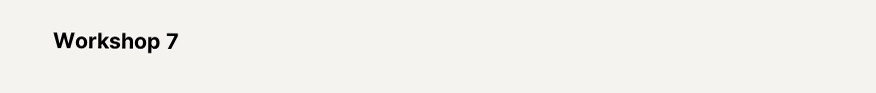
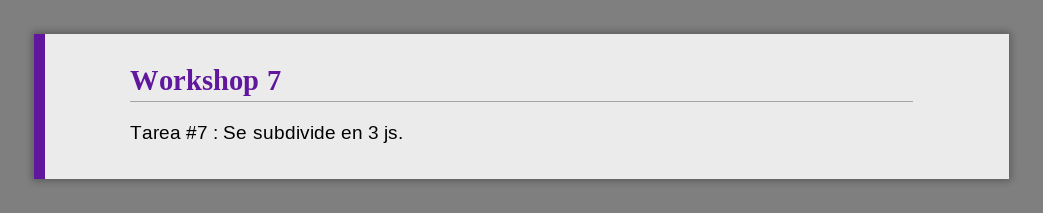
(180, 41) none -> [130,126,403,143] // Tarea #7 : Se subdivide en 3 js.

